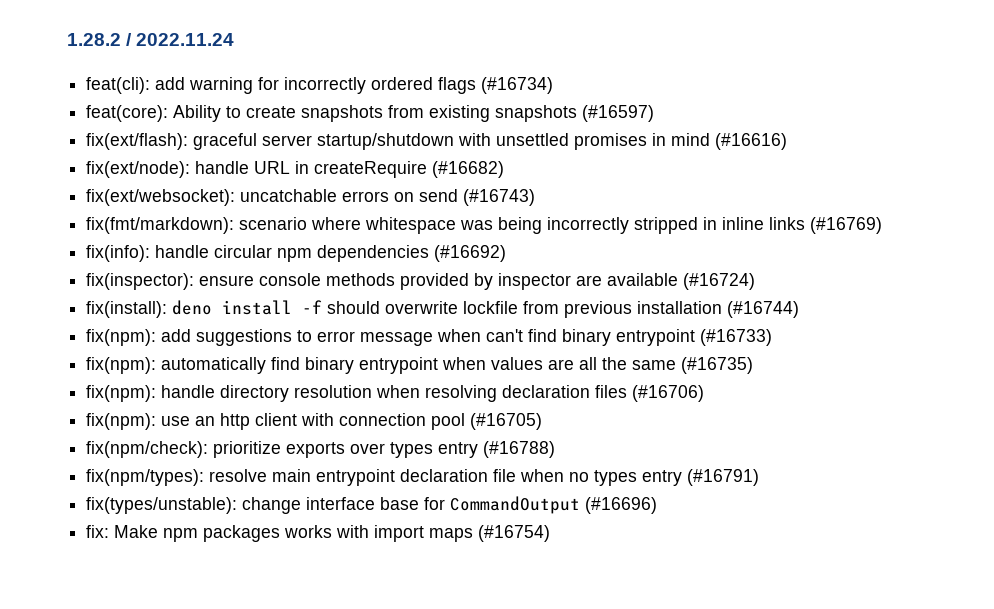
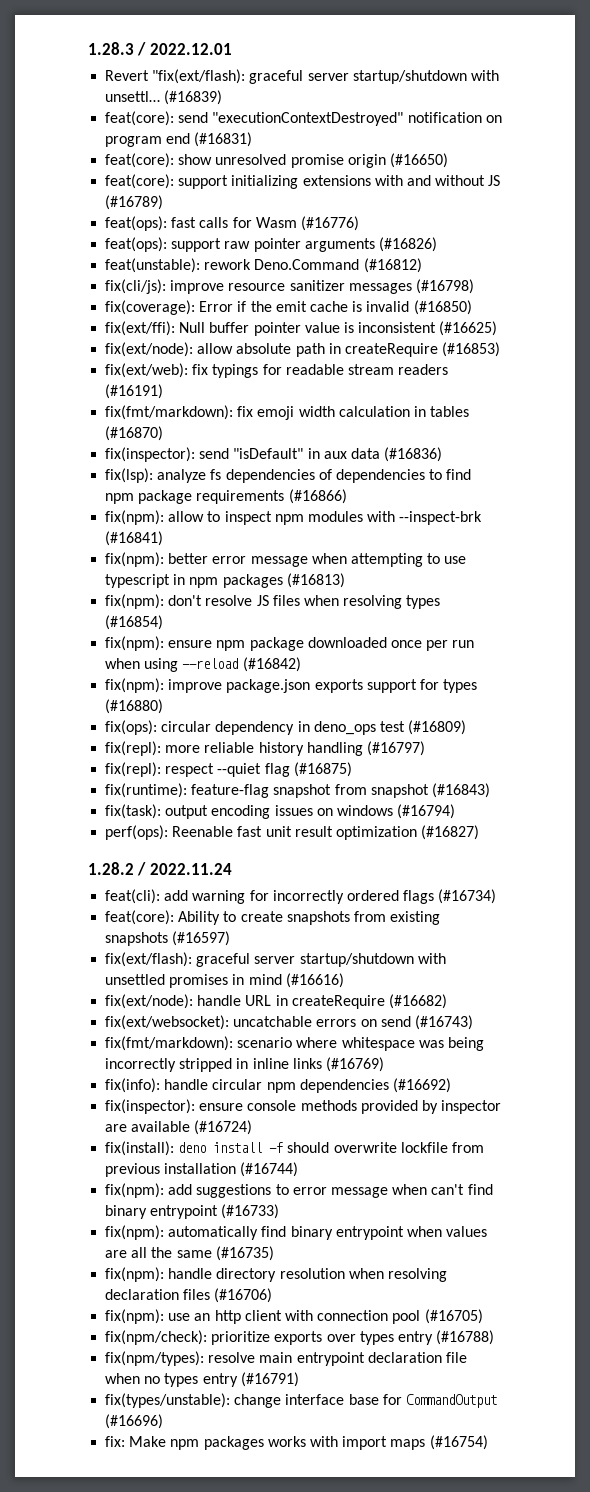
(67, 39) none -> [88,42,232,56] [105,69,499,84] [105,90,223,105] [105,111,502,126] [105,132,253,147] [105,153,448,168] [105,174,501,189] [105,195,164,210] [105,216,359,231] [105,237,437,252] [105,258,422,273] [105,279,474,294] [105,300,472,315] [105,321,498,336] [105,342,501,357] [105,363,449,378] [105,384,164,399] [105,405,470,420] [105,426,164,441] [105,447,443,462] [105,468,472,483] [105,489,347,504] [105,510,483,525] [105,531,164,546] [105,552,467,567] [105,573,345,588] [105,594,441,609] [105,615,164,630] [105,636,475,651] [105,657,301,672] [105,678,478,693] [105,699,164,714] [105,720,467,735] [105,741,425,756] [105,762,352,777] [105,783,490,798] [105,804,456,819] [105,825,480,840] 1.28.3 / 2022.12.01 // Revert "fix(ext/flash): graceful server startup/shutdown with unsettl… (#16839) // feat(core): send "executionContextDestroyed" notification on program end (#16831) // feat(core): show unresolved promise origin (#16650) // feat(core): support initializing extensions with and without JS (#16789) // feat(ops): fast calls for Wasm (#16776) // feat(ops): support raw pointer arguments (#16826) // feat(unstable): rework Deno.Command (#16812) // fix(cli/js): improve resource sanitizer messages (#16798) // fix(coverage): Error if the emit cache is invalid (#16850) // fix(ext/ffi): Null buffer pointer value is inconsistent (#16625) // fix(ext/node): allow absolute path in createRequire (#16853) // fix(ext/web): fix typings for readable stream readers (#16191) // fix(fmt/markdown): fix emoji width calculation in tables (#16870) // fix(inspector): send "isDefault" in aux data (#16836) // fix(lsp): analyze fs dependencies of dependencies to find npm package requirements (#16866) // fix(npm): allow to inspect npm modules with --inspect-brk (#16841) // fix(npm): better error message when attempting to use typescript in npm packages (#16813) // fix(npm): don't resolve JS files when resolving types (#16854) // fix(npm): ensure npm package downloaded once per run when using --reload (#16842) // fix(npm): improve package.json exports support for types (#16880) // fix(ops): circular dependency in deno_ops test (#16809) // fix(repl): more reliable history handling (#16797) // fix(repl): respect --quiet flag (#16875) // fix(runtime): feature-flag snapshot from snapshot (#16843) // fix(task): output encoding issues on windows (#16794) // perf(ops): Reenable fast unit result optimization (#16827) //

